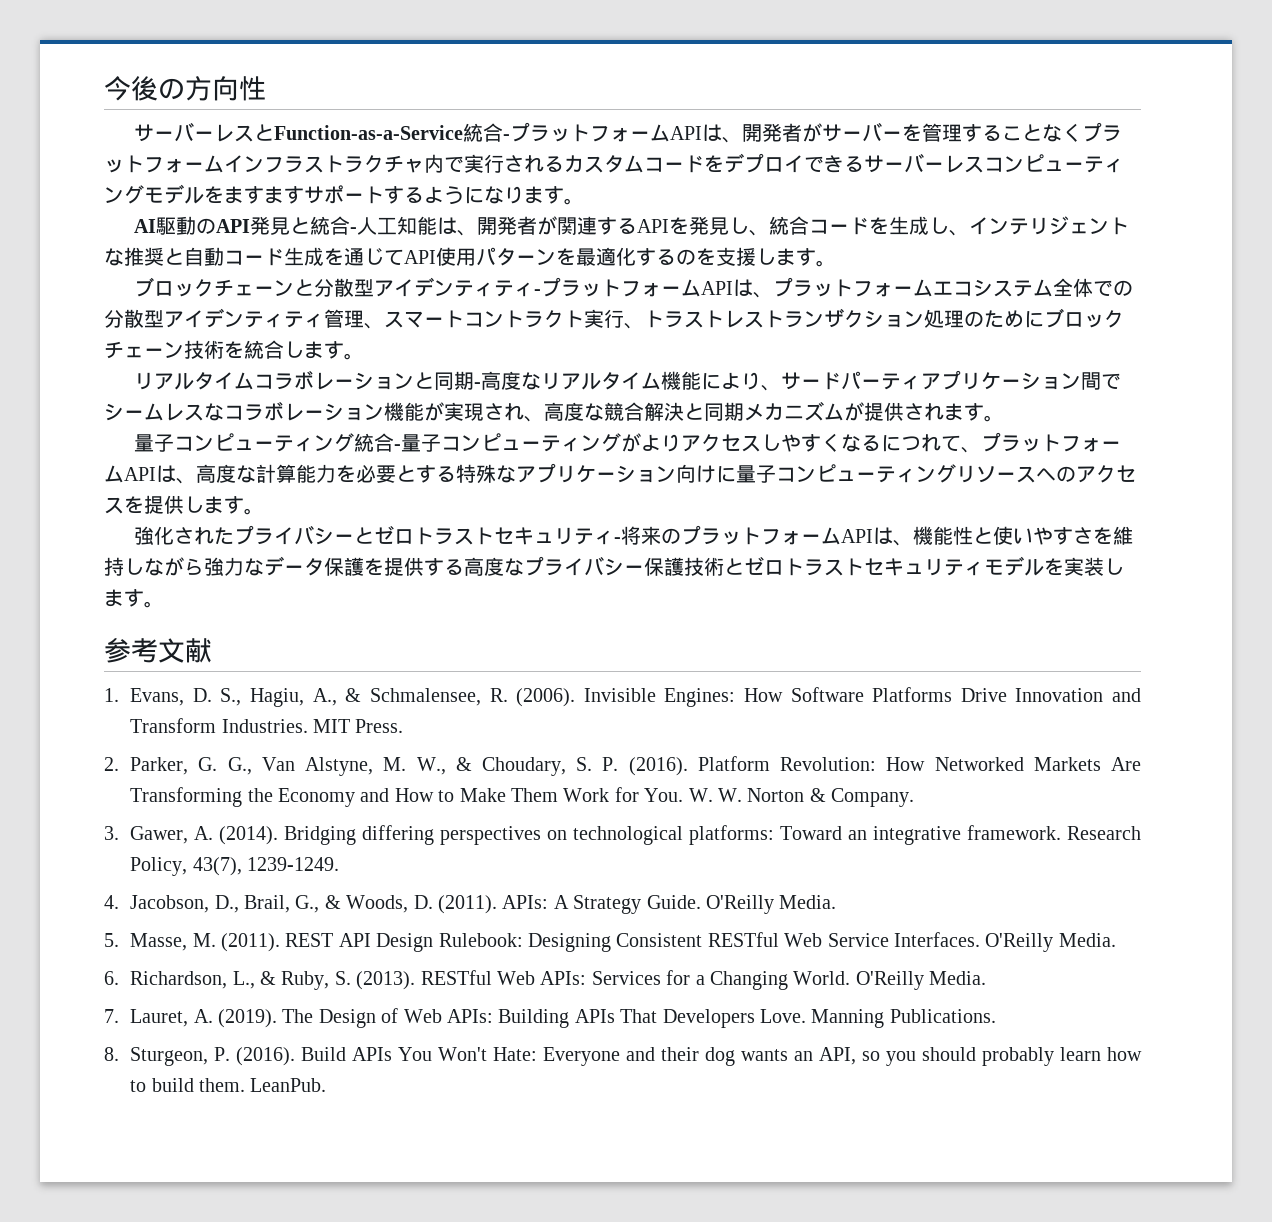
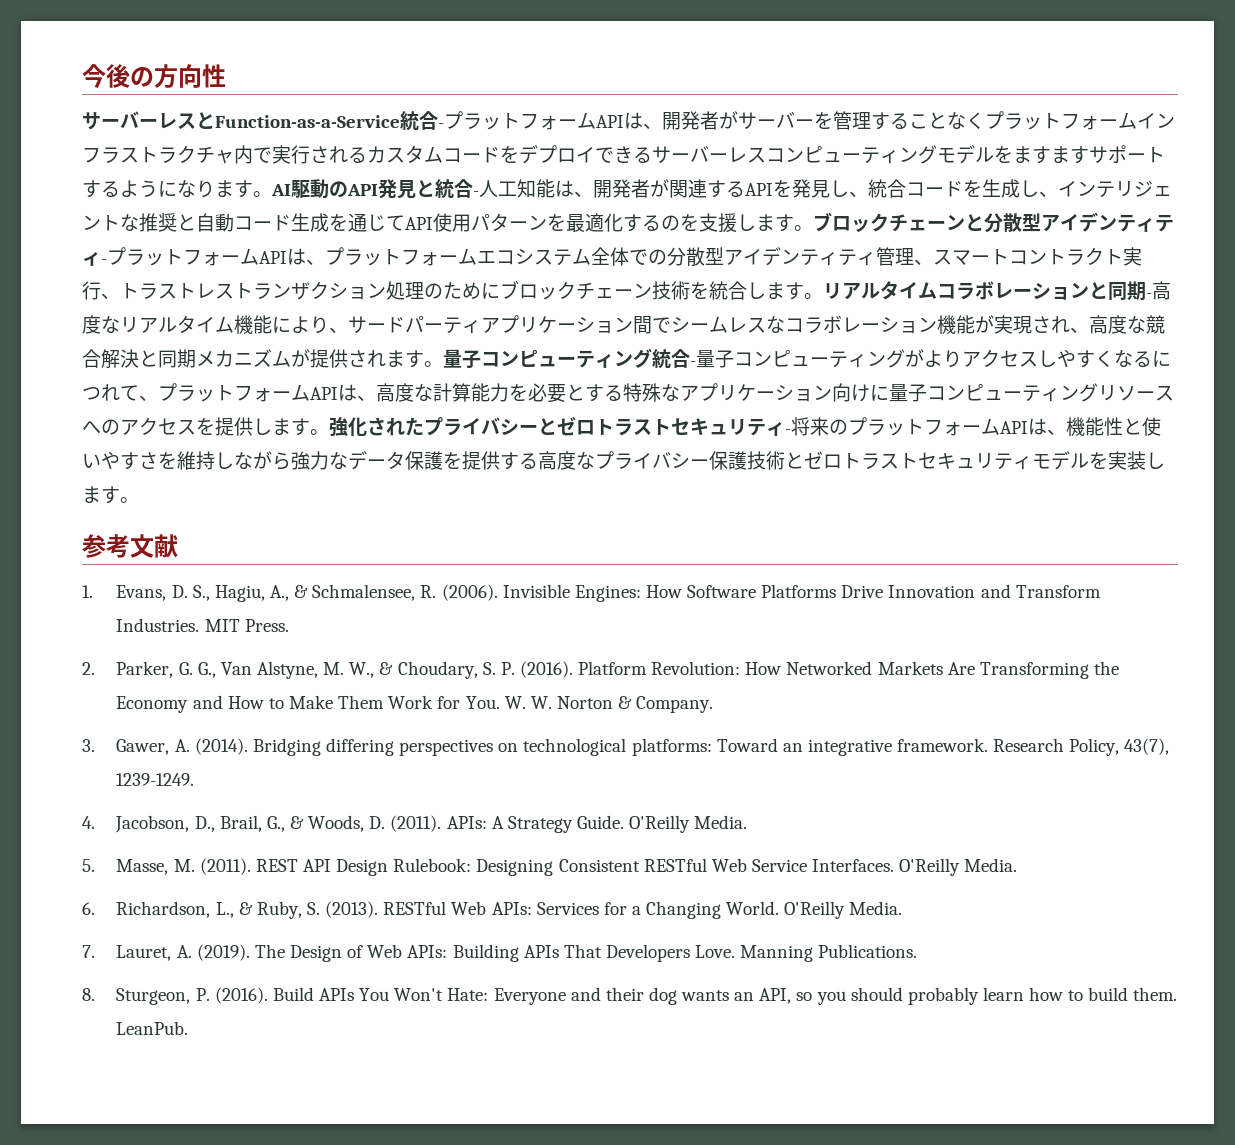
(584, 201) // -> (272, 194) none
(836, 263) // -> (813, 228) none
(364, 356) // -> (823, 296) none
(1004, 418) // -> (443, 364) none
(264, 511) // -> (329, 432) none

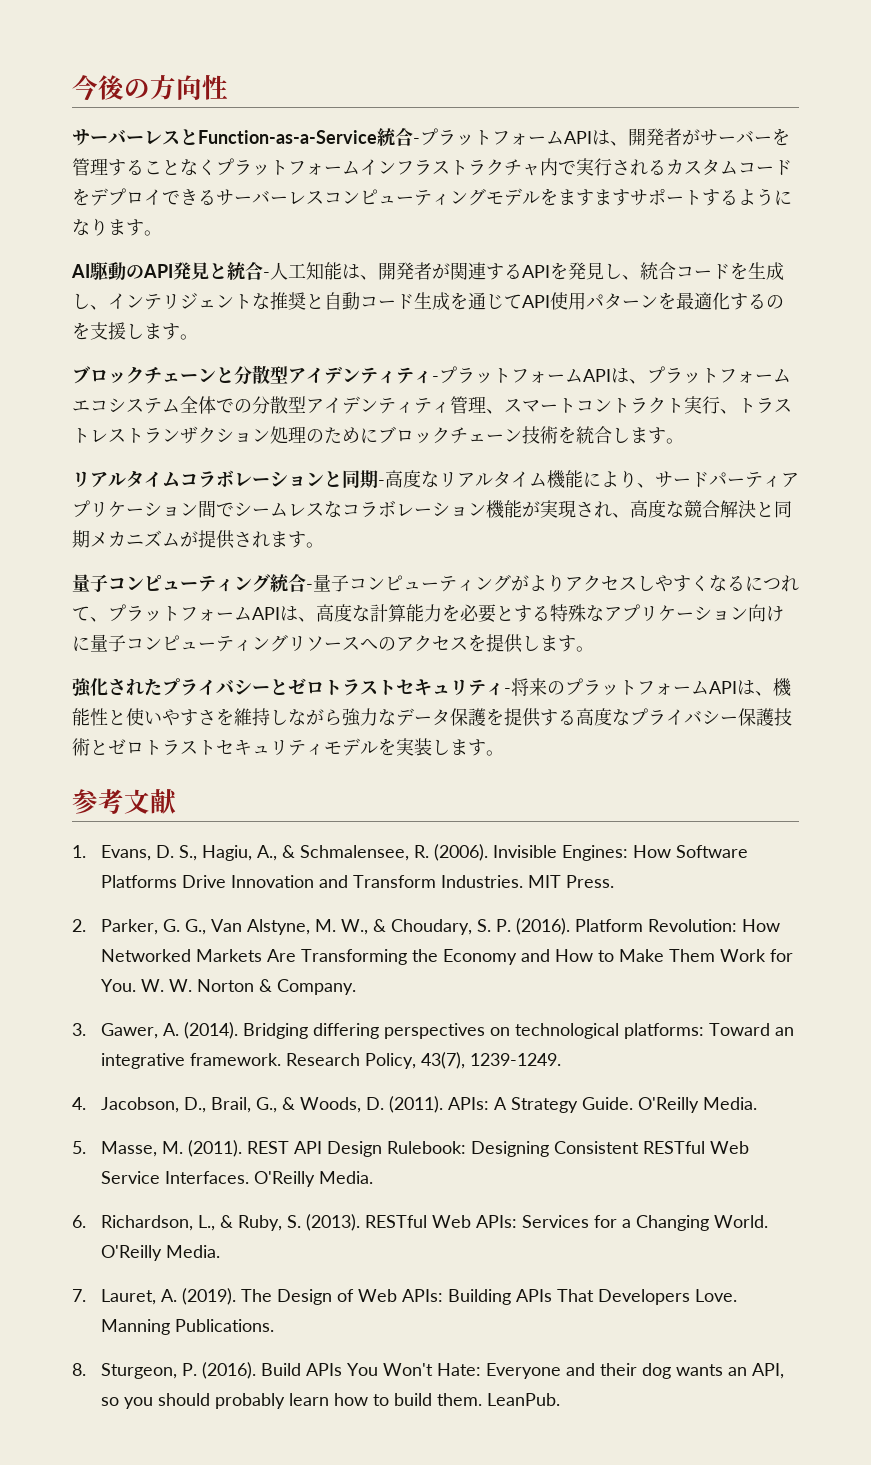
(272, 194) none -> (162, 233) //
(813, 228) none -> (198, 337) //
(823, 296) none -> (684, 441) //
(443, 364) none -> (324, 545) //
(329, 432) none -> (594, 649) //

